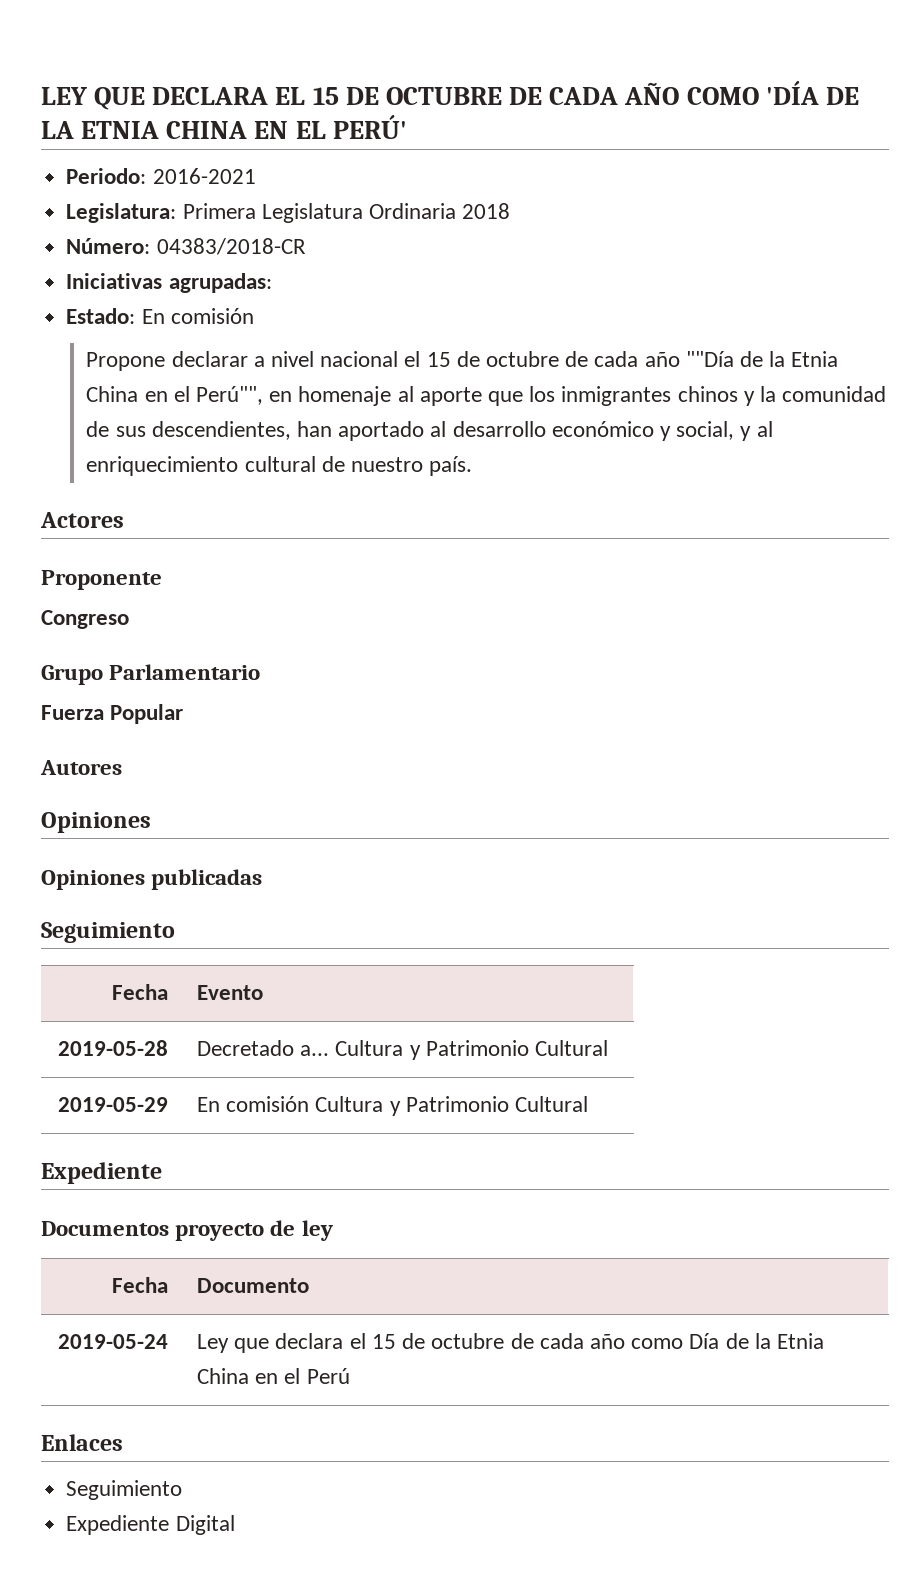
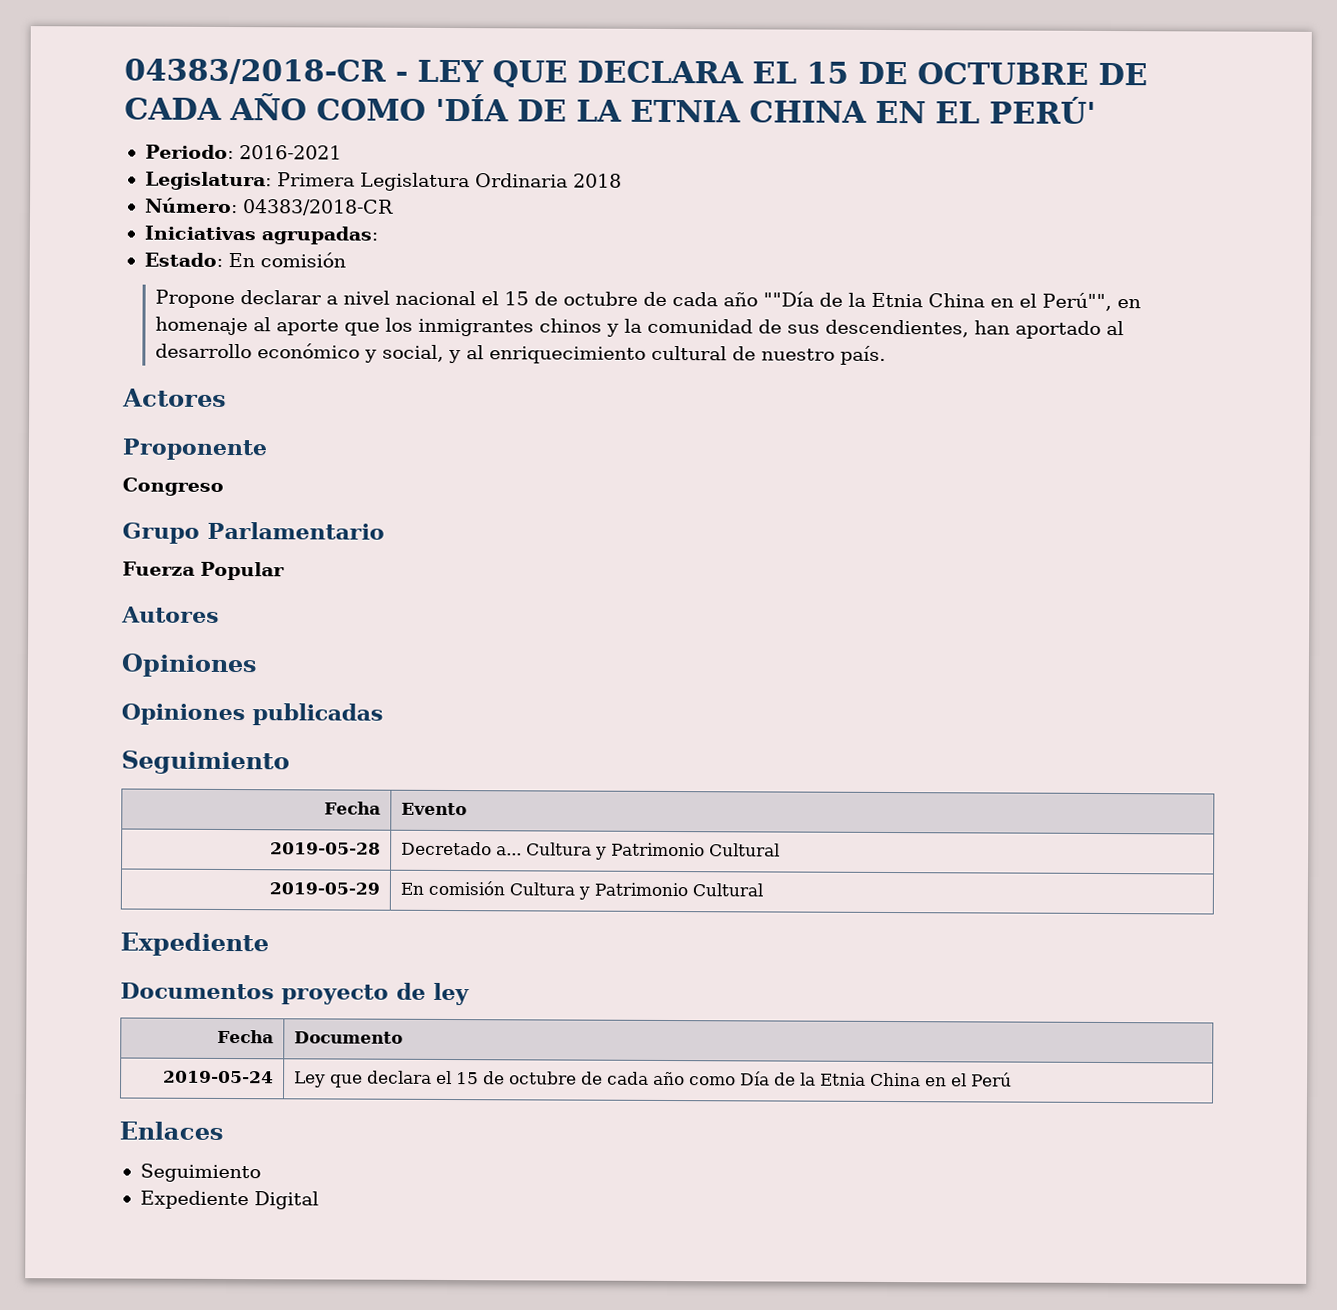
(41, 96) none -> [124,58,408,85] 04383/2018-CR -

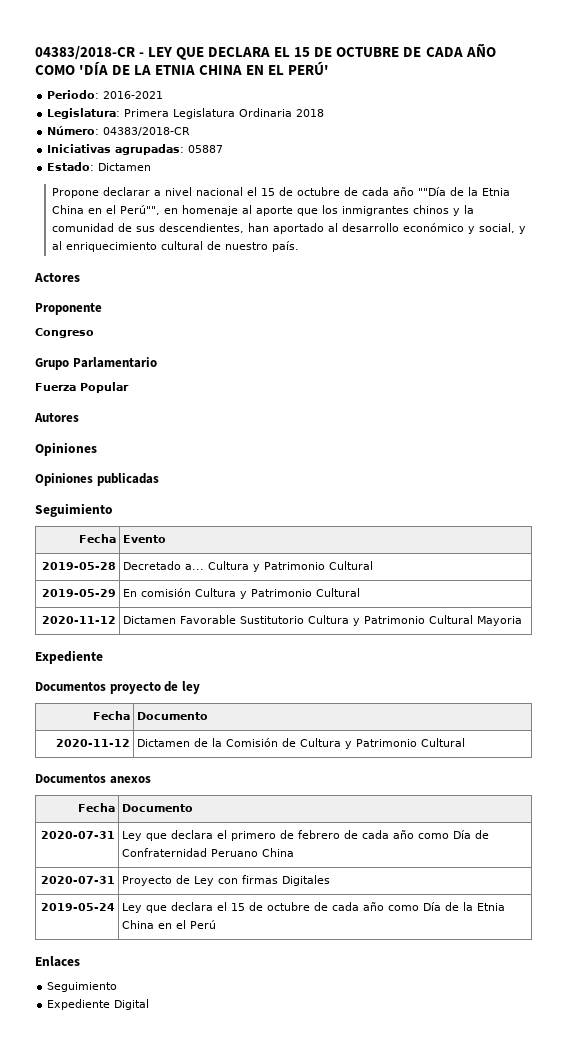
(378, 235) none -> [188,145,224,153] 05887
[227,252,346,268] En comisión -> [98,163,152,171] Dictamen
(763, 890) none -> [41,616,116,624] [123,615,523,626] // 2020-11-12 | Dictamen Favorable Sustitutorio Cultura y Patrimonio Cultural Mayoria
(403, 1037) none -> [55,739,130,747] [137,738,466,749] [35,774,151,784] [77,803,115,812] [122,804,194,812] [40,831,115,839] [122,830,490,841] [122,848,295,857] [40,876,115,884] [122,875,331,886] // 2020-11-12 | Dictamen de la Comisión de Cultura y Patrimonio Cultural // Documentos anexos // Fecha | Documento // 2020-07-31 | Ley que declara el primero de febrero de cada año como Día de Confraternidad Peruano China // 2020-07-31 | Proyecto de Ley con firmas Digitales

